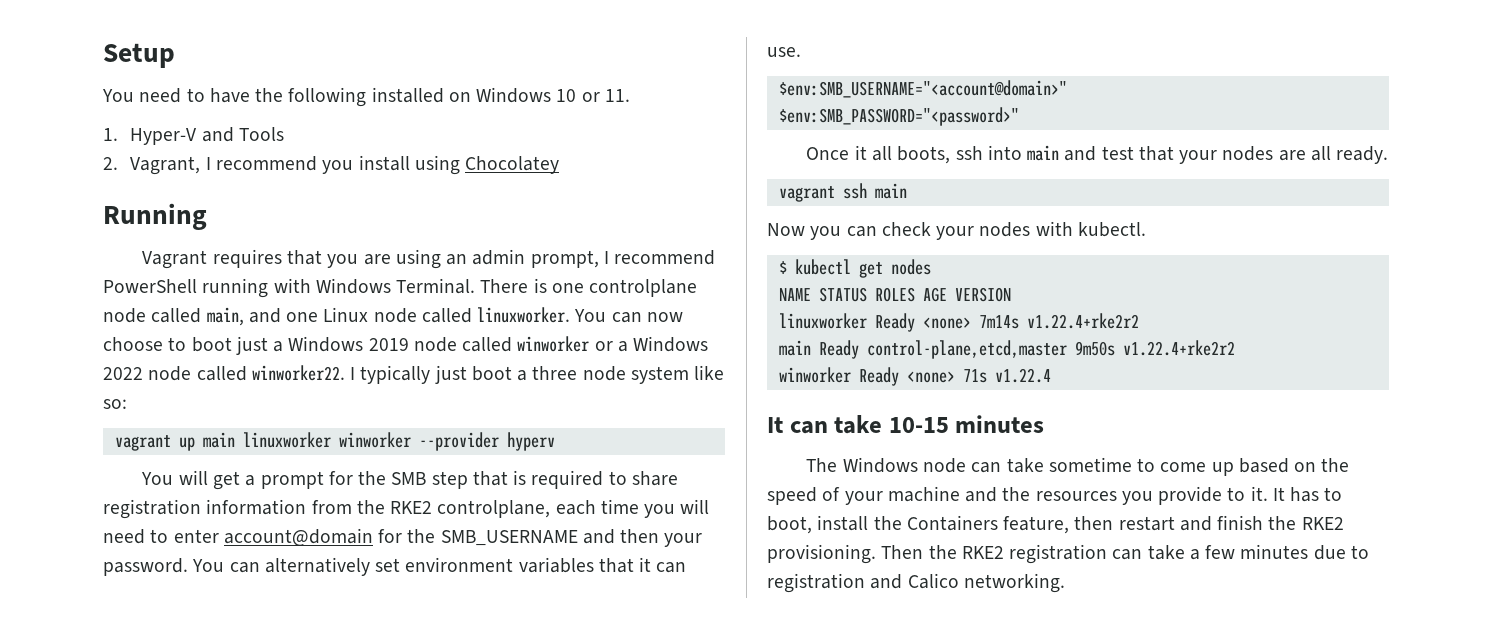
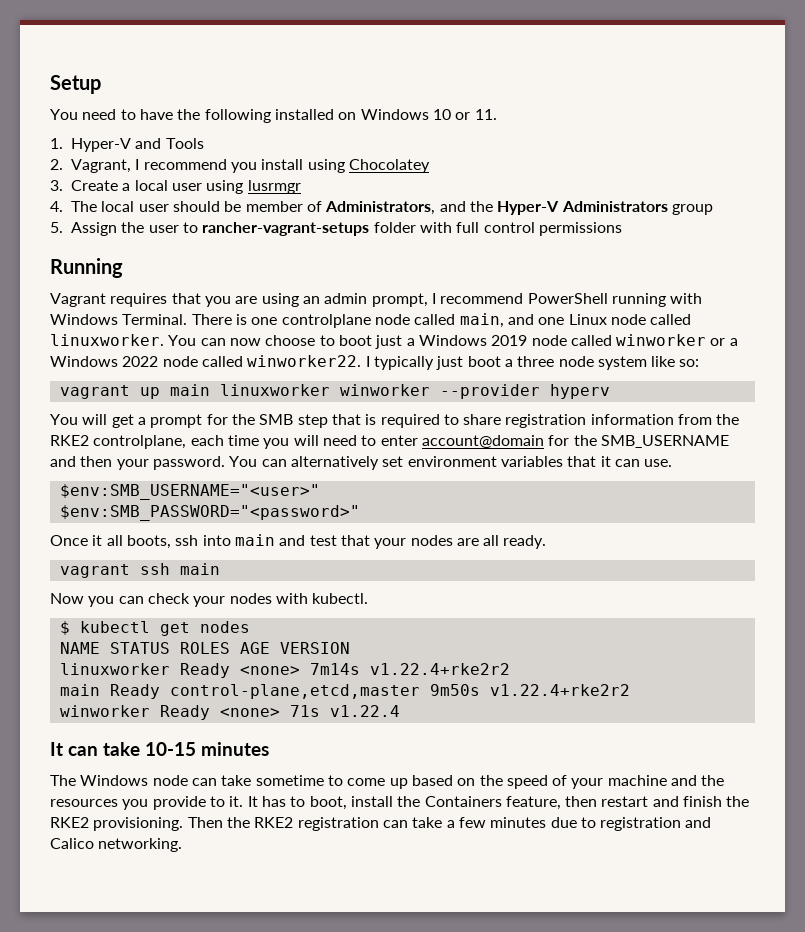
(560, 165) none -> [50,180,301,194] [50,201,713,215] [50,222,622,236] // 3. Create a local user using lusrmgr // 4. The local user should be member of Administrators, and the Hyper-V Administrators group // 5. Assign the user to rancher-vagrant-setups folder with full control permissions
[778,80,1067,98] $env:SMB_USERNAME="<account@domain>" -> [59,484,320,500] $env:SMB_USERNAME="<user>"

